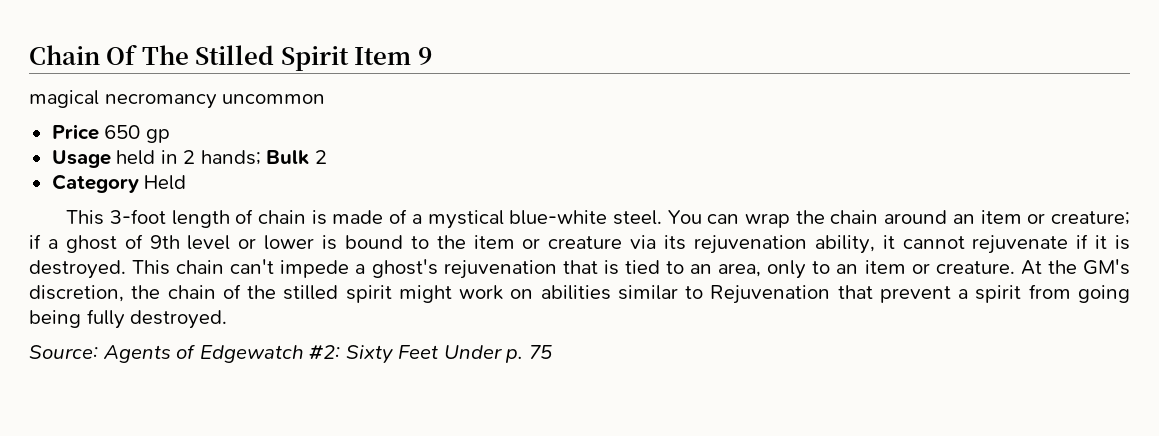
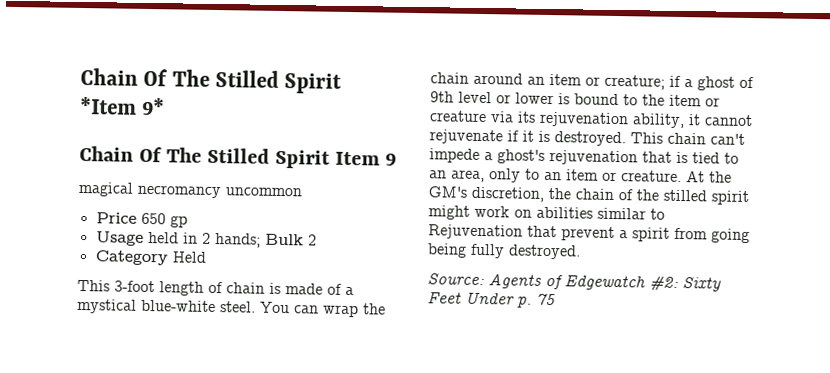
[29,44,349,71] Chain Of The Stilled Spirit -> [80,67,343,94] [80,96,166,116] [79,145,331,169] Chain Of The Stilled Spirit *Item 9* // Chain Of The Stilled Spirit

